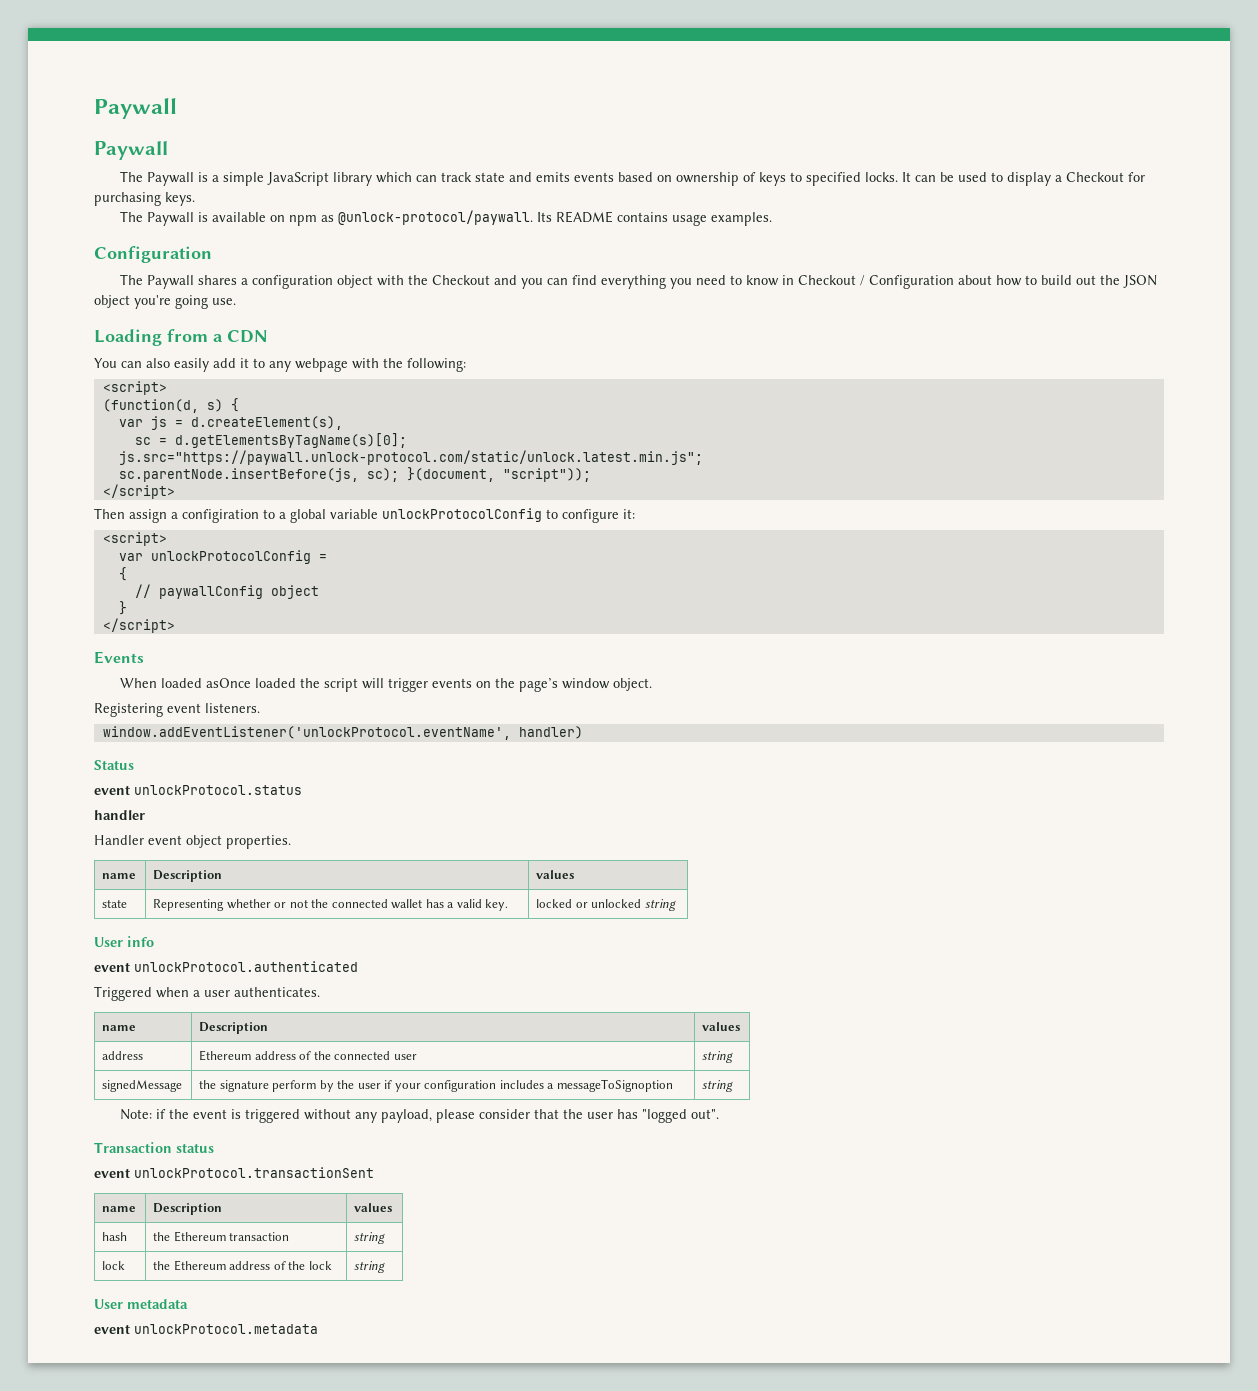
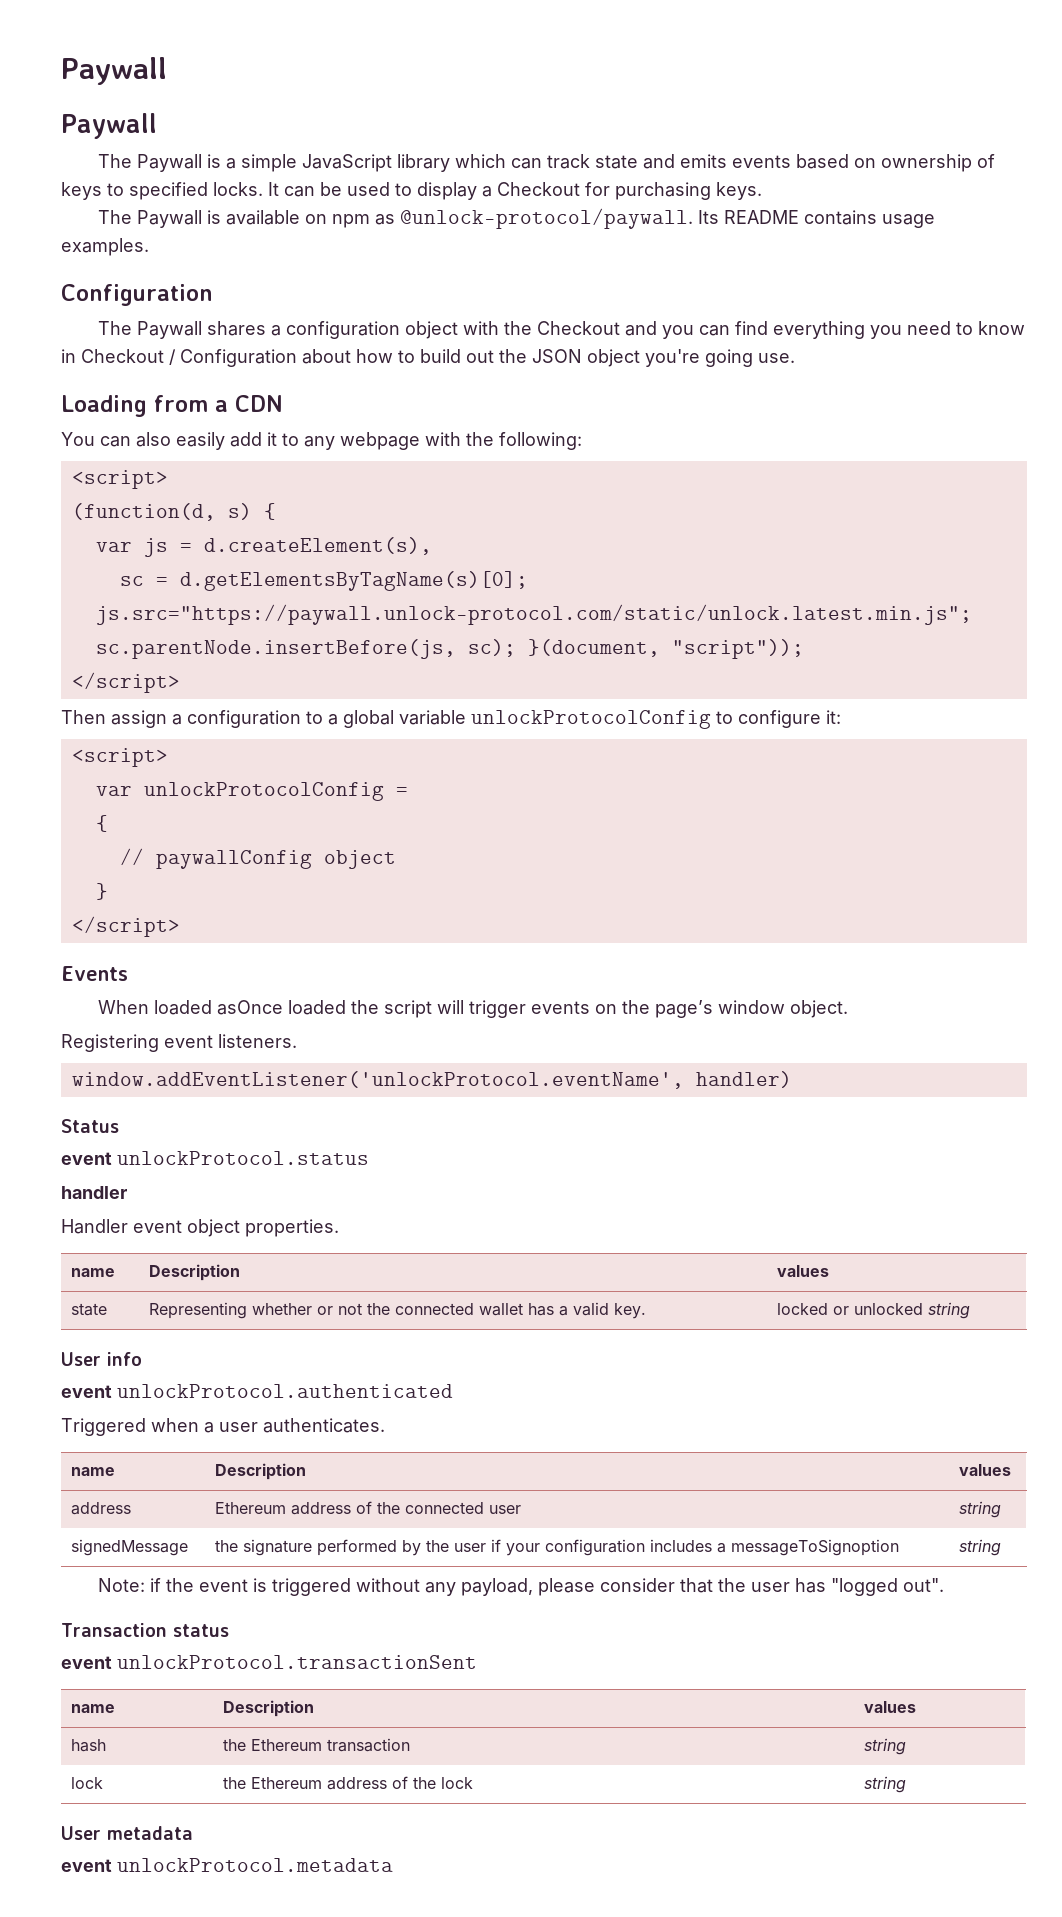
[182,509,259,523] configiration -> [187,710,301,728] configuration
[272,1080,317,1092] perform -> [317,1539,398,1556] performed

